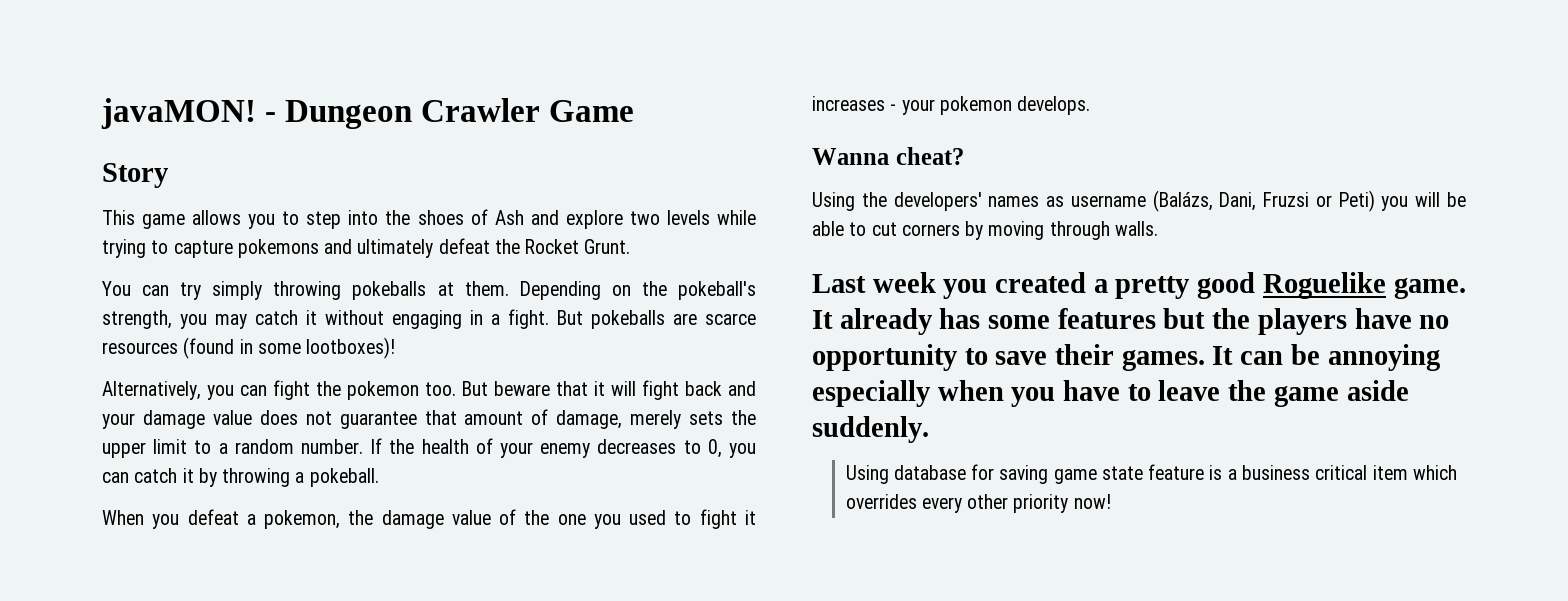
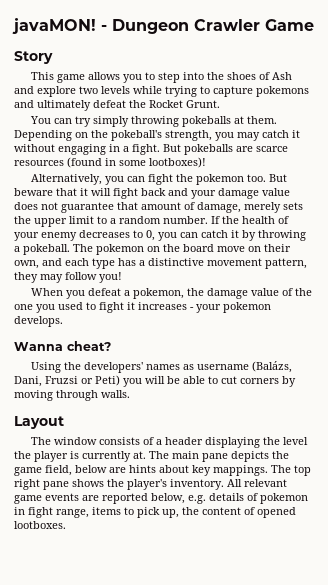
(379, 477) none -> [73,244,291,255] [14,258,307,269] [14,272,122,283] The pokemon on the board move on their own, and each type has a distinctive movement pattern, they may follow you!
[812,272,1466,299] [812,308,1450,335] [812,344,1440,371] [812,380,1409,407] [812,416,929,443] [845,464,1457,484] [845,494,1111,513] Last week you created a pretty good Roguelike game. It already has some features but the players have no opportunity to save their games. It can be annoying especially when you have to leave the game aside suddenly. // Using database for saving game state feature is a business critical item which overrides every other priority now! -> [14,416,64,429] [31,437,309,448] [14,451,289,462] [14,465,311,476] [14,479,287,490] [14,493,308,504] [14,507,296,518] [14,521,66,529] Layout // The window consists of a header displaying the level the player is currently at. The main pane depicts the game field, below are hints about key mappings. The top right pane shows the player's inventory. All relevant game events are reported below, e.g. details of pokemon in fight range, items to pick up, the content of opened lootboxes.

